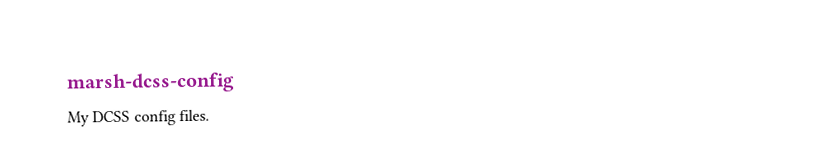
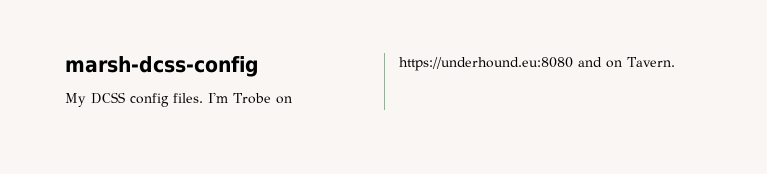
(210, 115) none -> [208,92,292,104] [399,57,675,71] I'm Trobe on https://underhound.eu:8080 and on Tavern.

